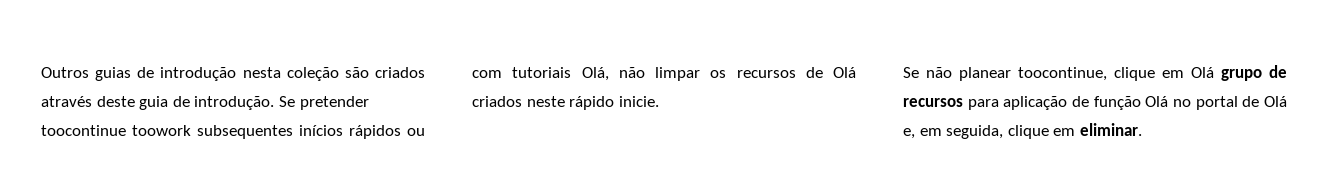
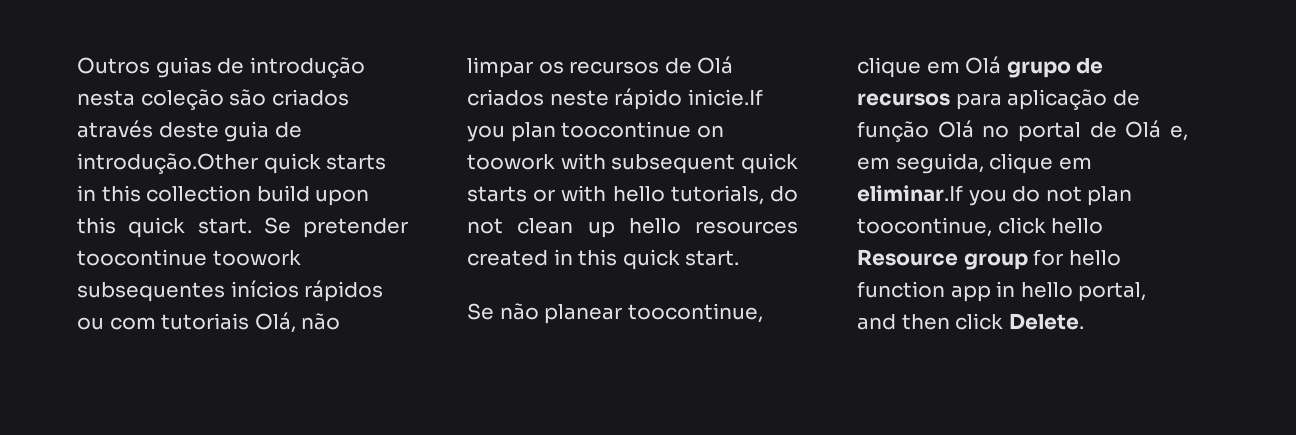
[194,96,275,110] introdução. -> [77,153,387,174] [77,185,370,206] [77,217,252,238] introdução.Other quick starts in this collection build upon this quick start.
[618,96,659,107] inicie. -> [687,89,763,106] [467,121,724,142] [467,153,798,174] [467,185,798,205] [467,218,798,238] [467,249,740,270] inicie.If you plan toocontinue on toowork with subsequent quick starts or with hello tutorials, do not clean up hello resources created in this quick start.
[1079,123,1142,136] eliminar. -> [857,185,1133,206] [857,217,1104,237] [857,249,1121,270] [857,281,1147,302] [857,313,1084,330] eliminar.If you do not plan toocontinue, click hello Resource group for hello function app in hello portal, and then click Delete.

